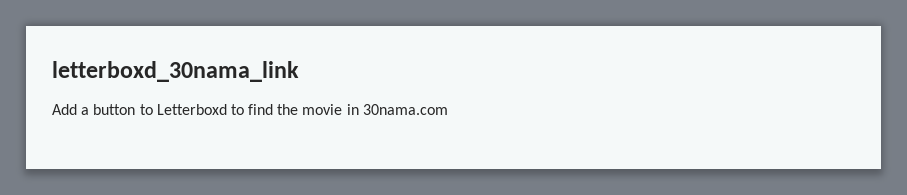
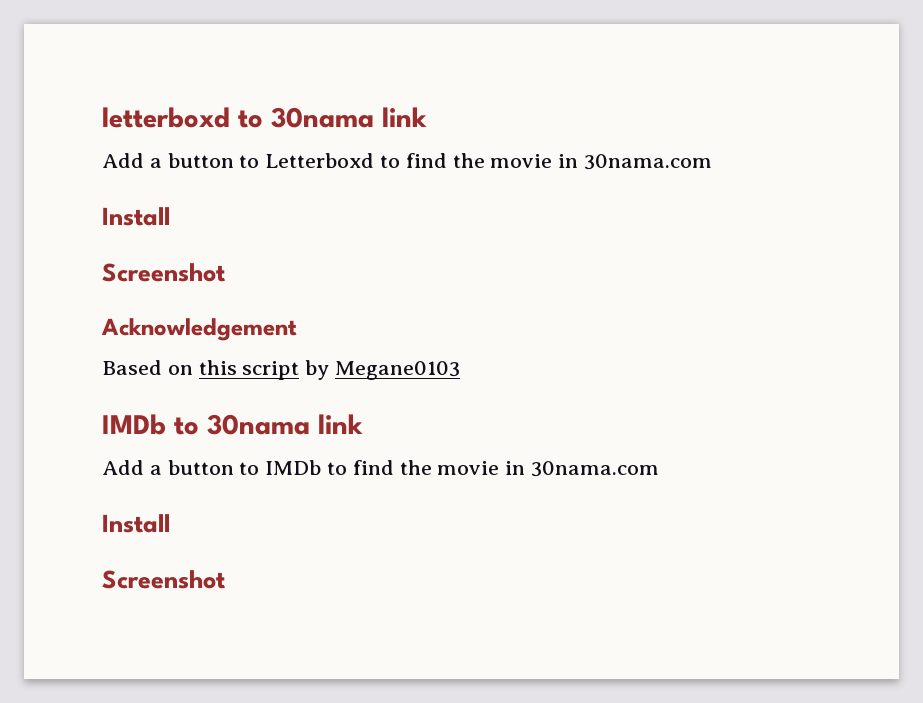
[52,61,299,82] letterboxd_30nama_link -> [102,107,427,128] letterboxd to 30nama link
(448, 109) none -> [102,207,170,226] [102,263,226,282] [101,318,297,341] [102,360,461,380] [102,414,363,435] [102,460,660,477] [102,514,170,533] [102,570,226,589] // Install // Screenshot // Acknowledgement // Based on this script by Megane0103 // IMDb to 30nama link // Add a button to IMDb to find the movie in 30nama.com // Install // Screenshot

